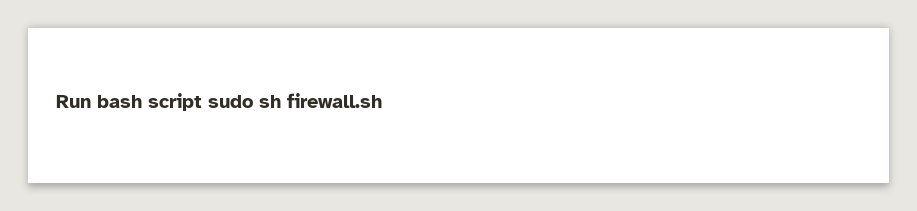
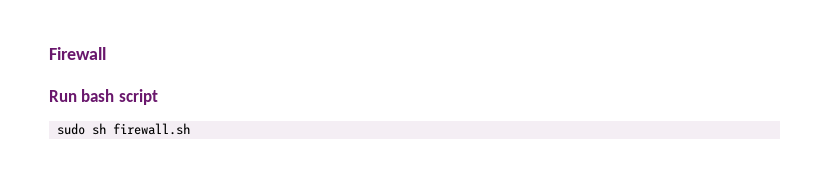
(56, 101) none -> [49,47,106,60] Firewall //
(202, 102) none -> (158, 97) //

